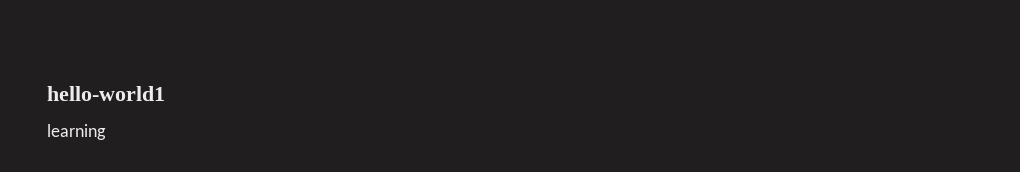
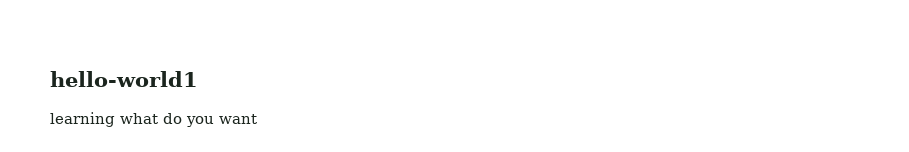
(106, 132) none -> [120,113,257,127] what do you want

